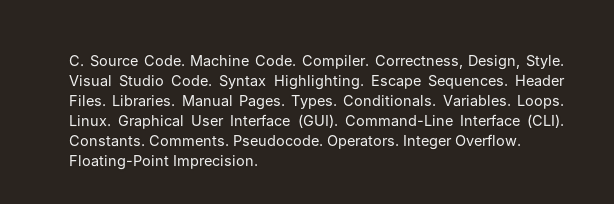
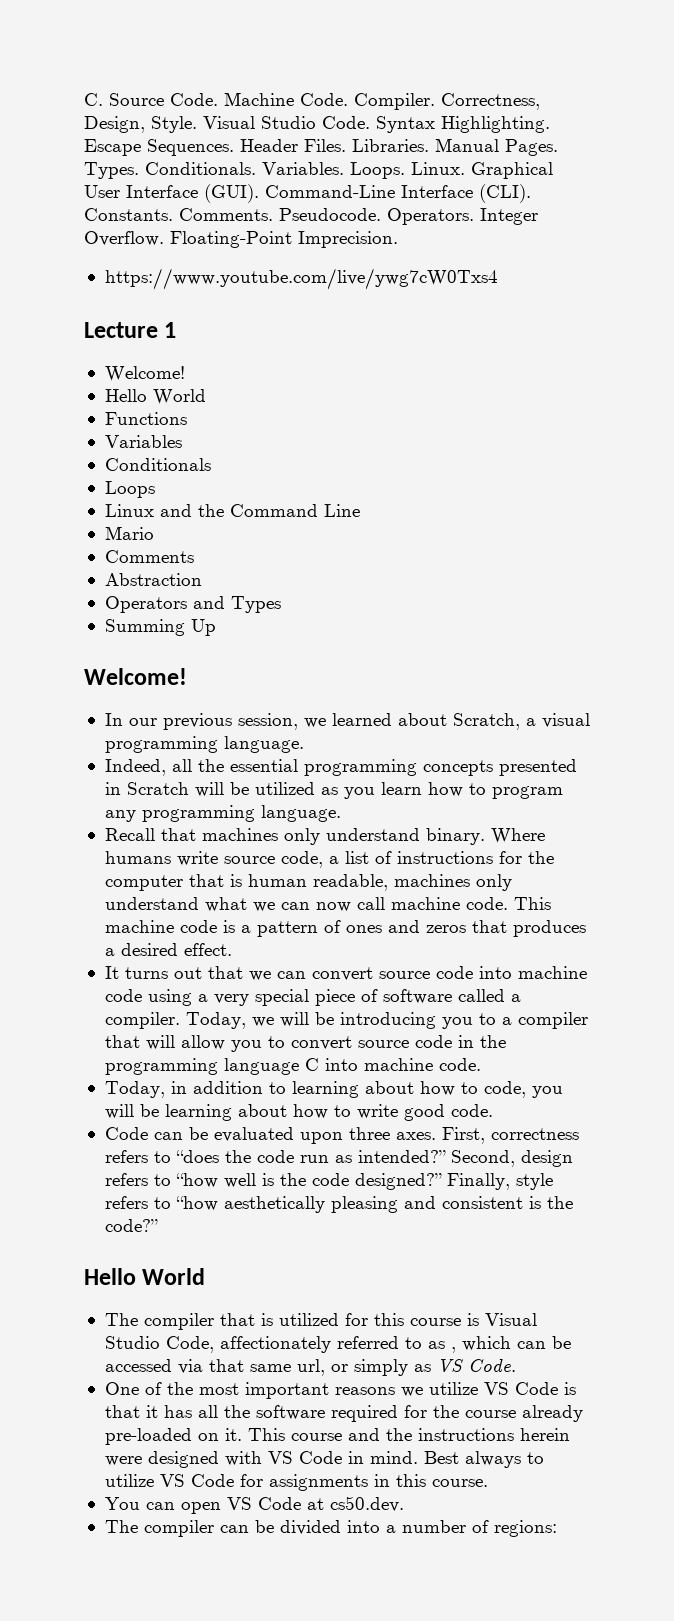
(259, 162) none -> [104,268,498,290] [84,322,177,338] [104,366,185,382] [104,389,206,405] [104,412,187,425] [104,435,182,448] [104,458,211,471] [104,481,155,498] [104,504,360,517] [104,526,154,540] [104,550,194,563] [104,573,202,586] [104,596,281,613] [104,619,216,636] [84,668,187,685] [104,713,590,730] [104,736,304,753] [104,759,577,776] [104,782,563,799] [104,805,341,822] [104,828,545,845] [104,851,554,868] [104,874,512,891] [104,897,551,912] [104,920,586,937] [104,943,232,956] [104,966,587,981] [104,989,521,1006] [104,1012,588,1029] [104,1035,506,1052] [104,1058,481,1075] [104,1081,563,1098] [104,1104,493,1121] [104,1127,579,1144] [104,1150,573,1167] [104,1173,553,1190] [104,1196,573,1213] [104,1219,158,1232] [84,1268,206,1285] [104,1313,537,1330] [104,1336,571,1353] [104,1359,516,1376] [104,1382,576,1399] [104,1405,583,1422] [104,1428,570,1445] [104,1451,544,1468] [104,1474,488,1491] [104,1496,404,1514] [104,1520,557,1537] // https://www.youtube.com/live/ywg7cW0Txs4 // Lecture 1 // Welcome! // Hello World // Functions // Variables // Conditionals // Loops // Linux and the Command Line // Mario // Comments // Abstraction // Operators and Types // Summing Up // Welcome! // In our previous session, we learned about Scratch, a visual programming language. // Indeed, all the essential programming concepts presented in Scratch will be utilized as you learn how to program any programming language. // Recall that machines only understand binary. Where humans write source code, a list of instructions for the computer that is human readable, machines only understand what we can now call machine code. This machine code is a pattern of ones and zeros that produces a desired effect. // It turns out that we can convert source code into machine code using a very special piece of software called a compiler. Today, we will be introducing you to a compiler that will allow you to convert source code in the programming language C into machine code. // Today, in addition to learning about how to code, you will be learning about how to write good code. // Code can be evaluated upon three axes. First, correctness refers to “does the code run as intended?” Second, design refers to “how well is the code designed?” Finally, style refers to “how aesthetically pleasing and consistent is the code?” // Hello World // The compiler that is utilized for this course is Visual Studio Code, affectionately referred to as , which can be accessed via that same url, or simply as VS Code. // One of the most important reasons we utilize VS Code is that it has all the software required for the course already pre-loaded on it. This course and the instructions herein were designed with VS Code in mind. Best always to utilize VS Code for assignments in this course. // You can open VS Code at cs50.dev. // The compiler can be divided into a number of regions:

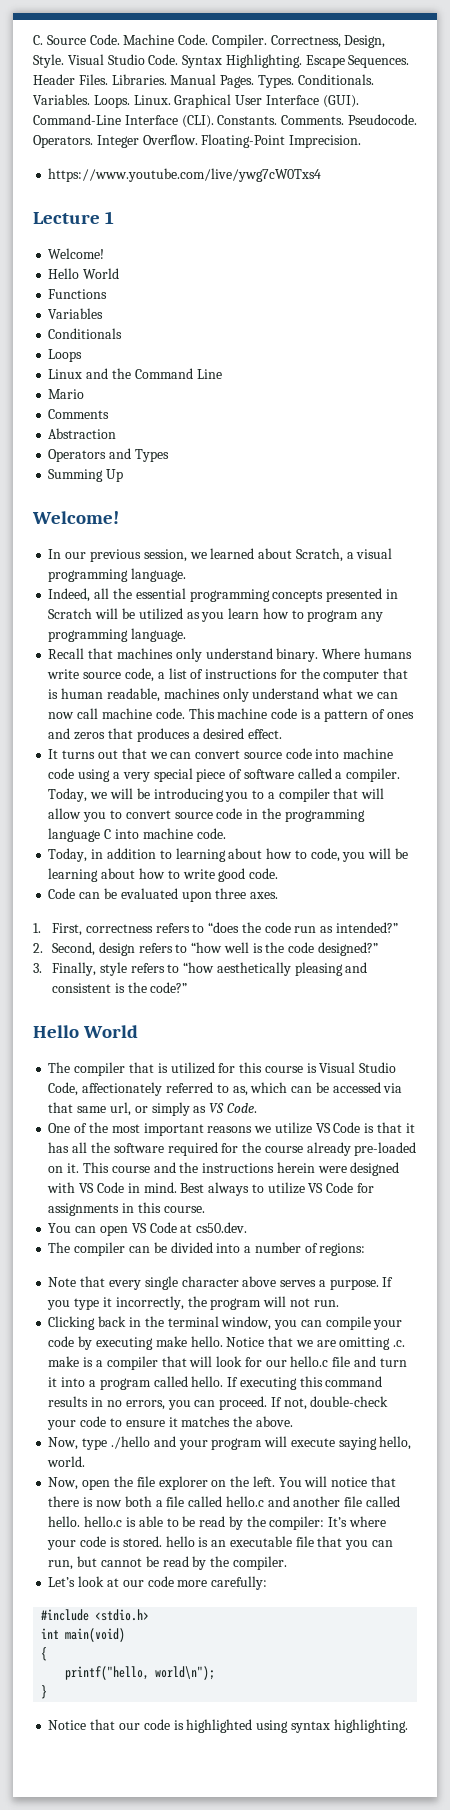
(436, 1136) none -> [33,923,41,933] // 1.
(446, 1156) none -> [33,943,43,953] // 2.
(442, 1181) none -> [33,963,42,973] // 3.
[427,1341,456,1353] as , -> [232,1086,248,1096] as,
(557, 1528) none -> [48,1276,394,1290] [47,1296,339,1310] [48,1316,403,1330] [48,1336,406,1350] [48,1356,407,1370] [48,1376,383,1390] [48,1396,389,1410] [47,1416,293,1430] [48,1436,412,1450] [47,1456,86,1467] [48,1476,396,1490] [48,1496,400,1507] [48,1516,386,1530] [47,1536,393,1550] [48,1556,287,1570] [48,1576,268,1590] [41,1609,150,1621] [41,1628,126,1642] [41,1647,48,1661] [65,1666,216,1680] [41,1685,48,1699] [48,1719,408,1733] // Note that every single character above serves a purpose. If you type it incorrectly, the program will not run. // Clicking back in the terminal window, you can compile your code by executing make hello. Notice that we are omitting .c. make is a compiler that will look for our hello.c file and turn it into a program called hello. If executing this command results in no errors, you can proceed. If not, double-check your code to ensure it matches the above. // Now, type ./hello and your program will execute saying hello, world. // Now, open the file explorer on the left. You will notice that there is now both a file called hello.c and another file called hello. hello.c is able to be read by the compiler: It’s where your code is stored. hello is an executable file that you can run, but cannot be read by the compiler. // Let’s look at our code more carefully: // #include <stdio.h> // int main(void) // { // printf("hello, world\n"); // } // Notice that our code is highlighted using syntax highlighting.

